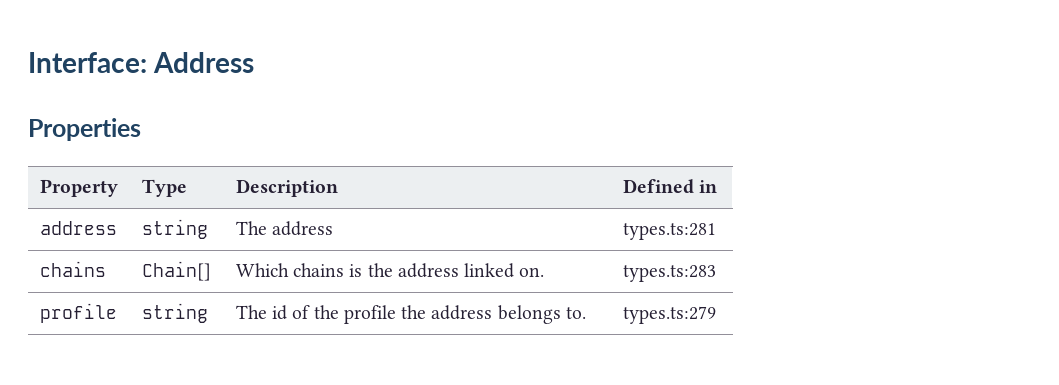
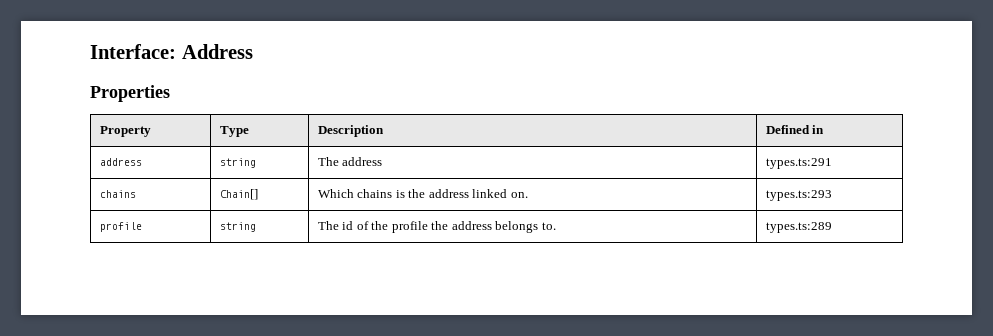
[622,223,716,240] types.ts:281 -> [765,158,832,169] types.ts:291
[622,265,716,282] types.ts:283 -> [765,190,832,201] types.ts:293
[622,306,716,324] types.ts:279 -> [765,222,832,233] types.ts:289

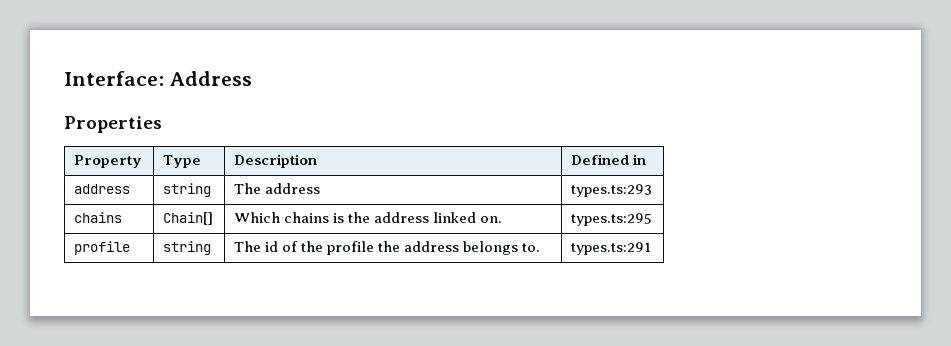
[765,158,832,169] types.ts:291 -> [571,184,653,197] types.ts:293
[765,190,832,201] types.ts:293 -> [571,213,653,226] types.ts:295
[765,222,832,233] types.ts:289 -> [571,242,652,255] types.ts:291

